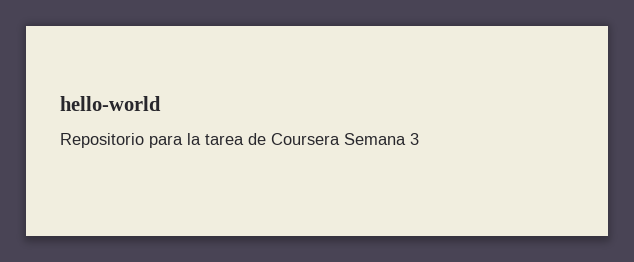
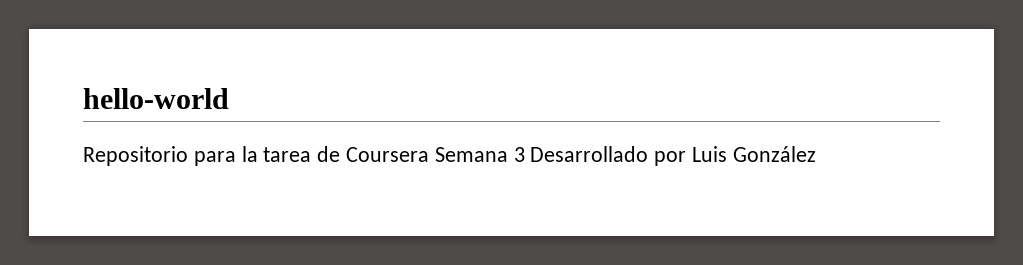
(419, 139) none -> [530,146,816,166] Desarrollado por Luis González

